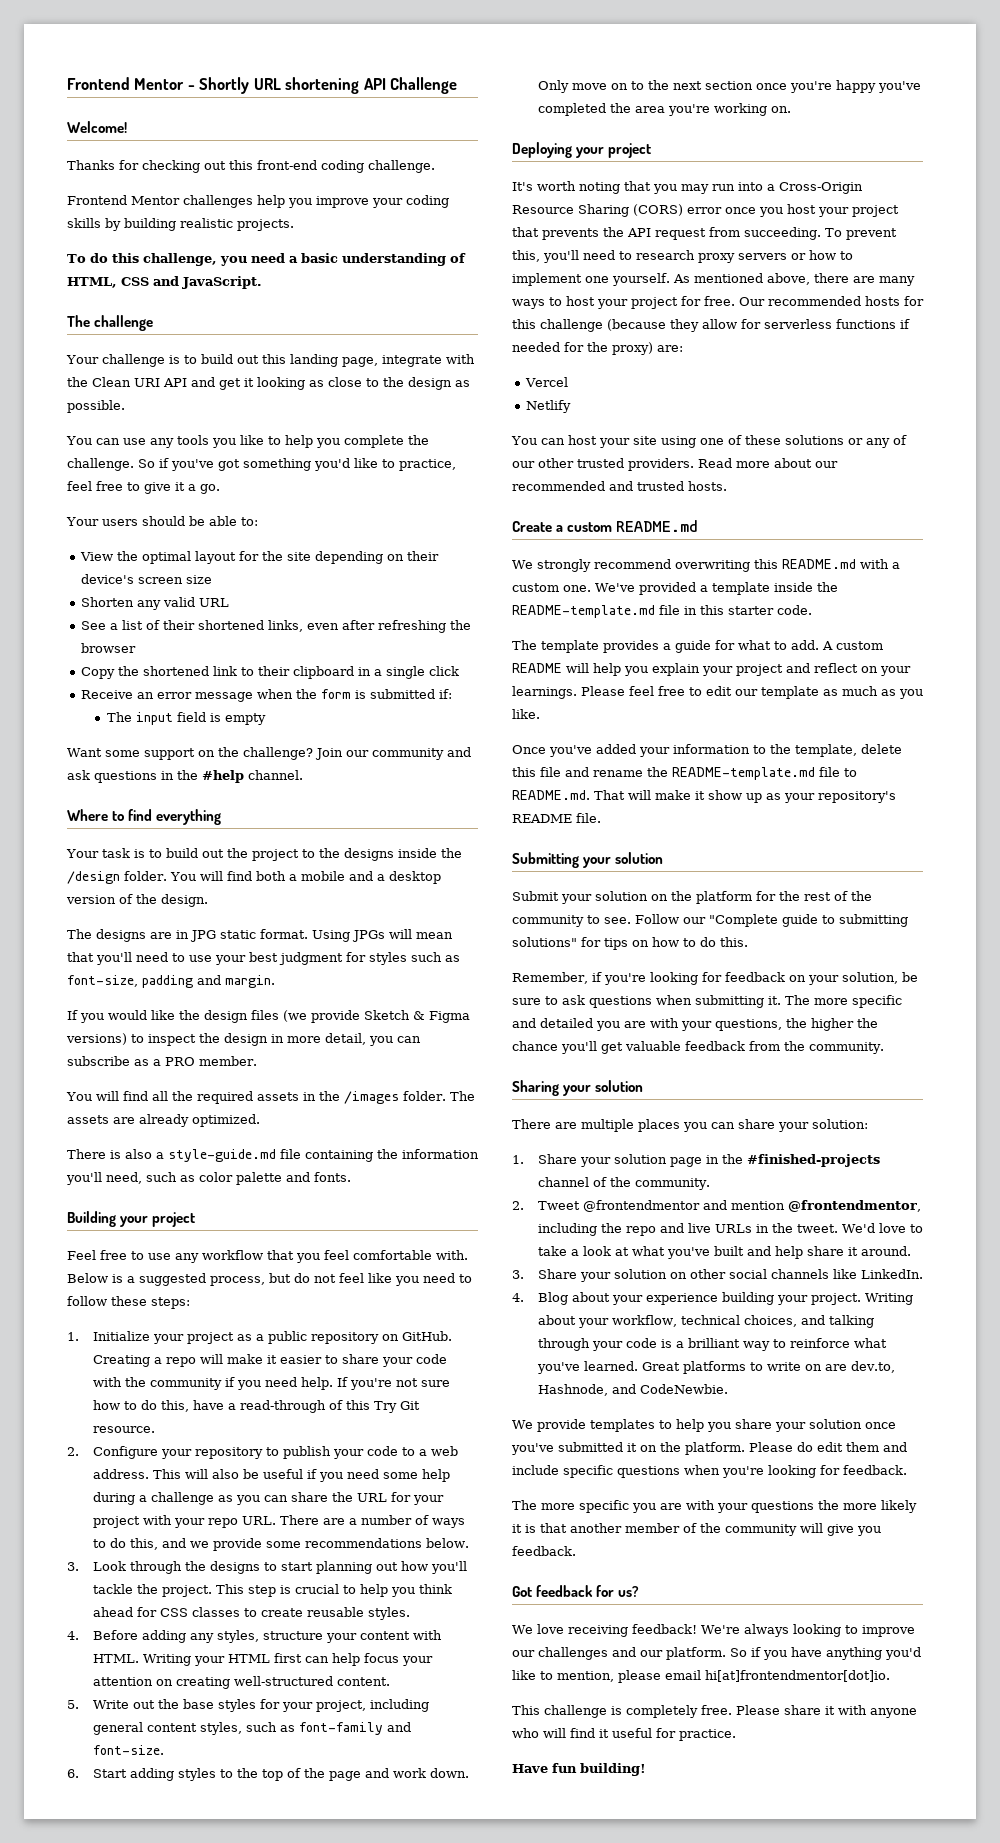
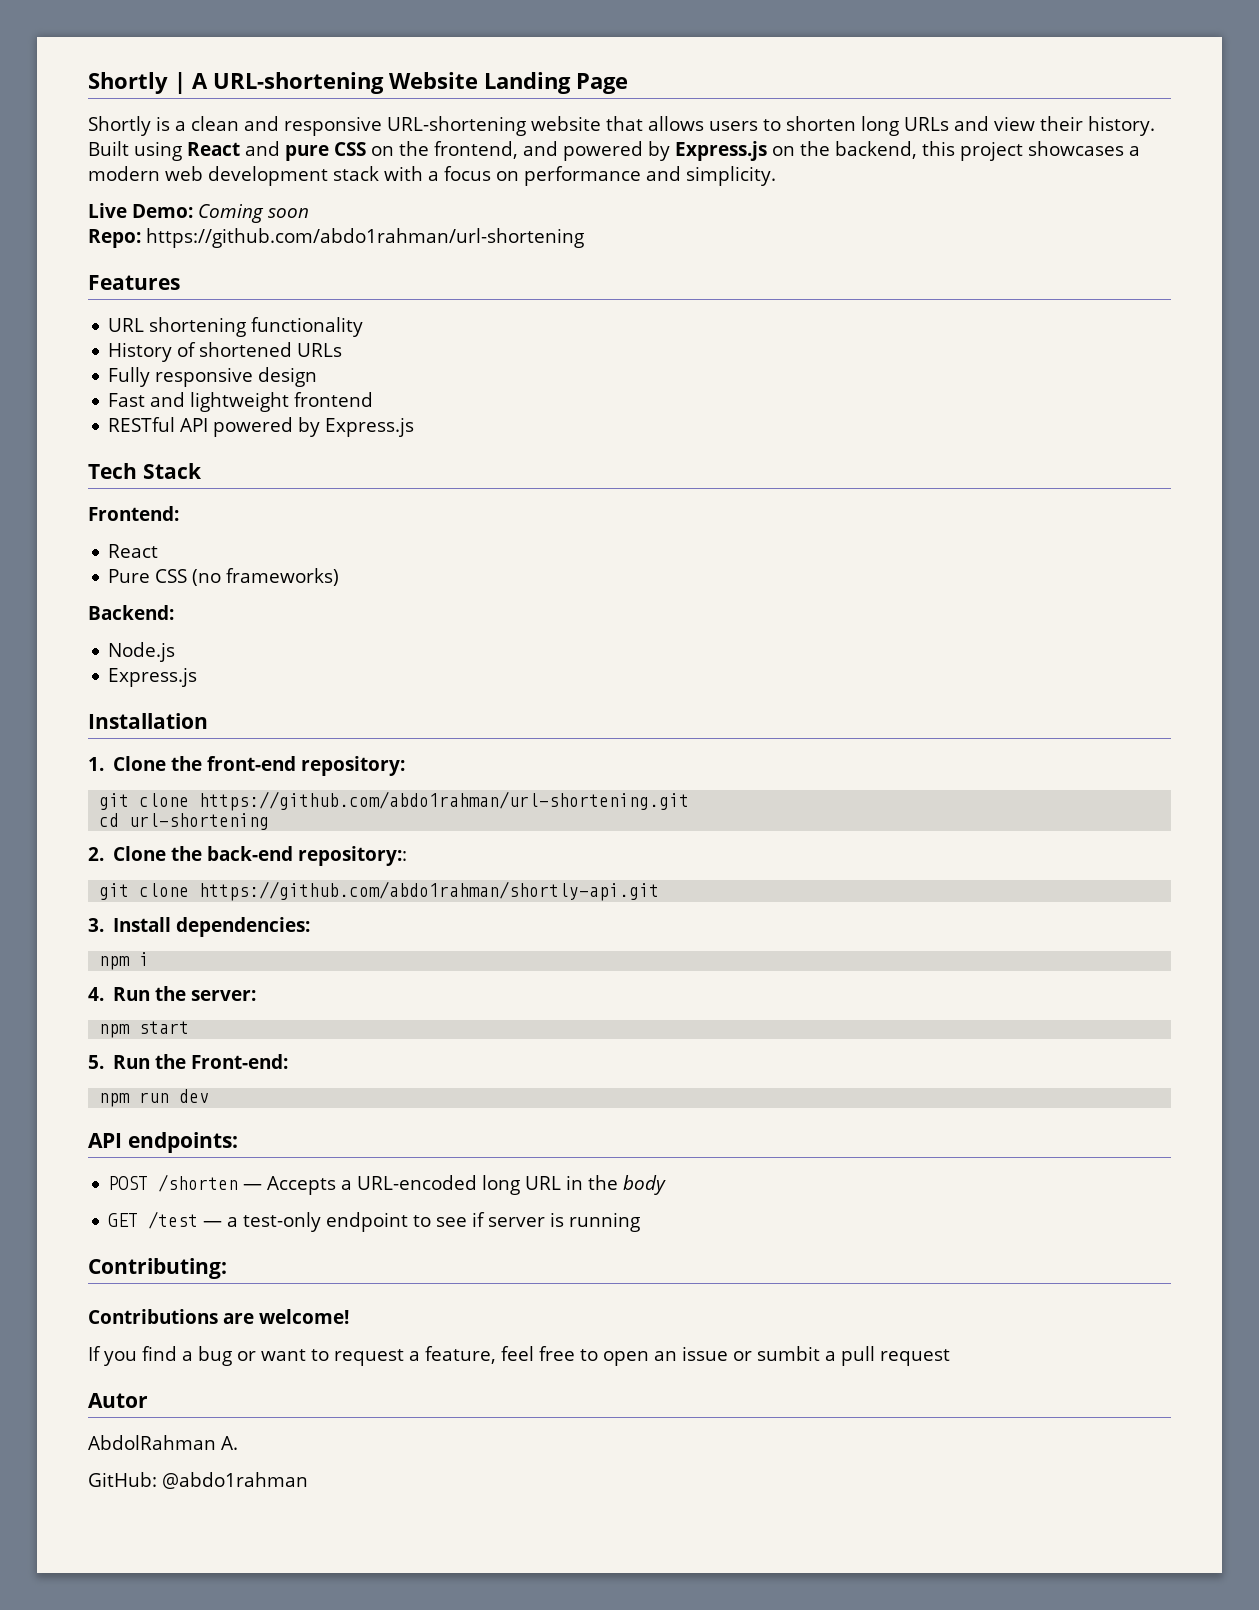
[67,77,458,94] [67,121,127,133] [67,160,435,173] [67,195,449,208] [67,218,294,231] [67,253,466,266] [67,276,262,289] [67,315,154,331] [66,354,475,367] [67,377,470,390] [67,400,125,413] [66,435,429,448] [67,458,456,471] [67,481,220,494] [66,516,258,526] [80,551,440,564] [81,574,213,584] [81,597,230,610] [81,620,472,633] [81,643,137,653] [81,666,460,679] [81,689,453,702] [106,712,266,725] [67,747,471,760] [67,770,303,783] [67,809,222,825] [66,848,462,861] [67,871,441,884] [66,894,208,907] [67,929,453,942] [67,952,460,965] [67,975,275,988] [67,1010,470,1023] [66,1033,421,1046] [67,1056,257,1066] [66,1091,475,1104] [67,1114,260,1127] [67,1149,479,1162] [66,1172,351,1185] [67,1211,196,1227] [67,1250,468,1263] [67,1273,472,1286] [67,1296,190,1309] [67,1331,452,1344] [92,1354,447,1367] [92,1377,450,1390] [92,1400,420,1413] [92,1426,155,1433] [67,1446,458,1459] [92,1469,450,1482] [92,1492,444,1505] [92,1515,465,1528] [92,1538,469,1551] [67,1561,467,1574] [92,1584,452,1597] [92,1607,410,1620] [67,1630,442,1643] [92,1653,433,1666] [92,1676,390,1689] [67,1699,429,1712] [92,1722,411,1735] [92,1745,164,1755] [67,1768,469,1781] [537,80,921,93] [537,103,791,116] [512,142,652,158] [512,181,863,194] [512,204,899,217] [512,227,897,240] [512,250,853,263] [512,273,915,286] [512,296,924,309] [512,319,910,332] [512,342,683,355] [525,377,569,387] [526,400,572,413] [511,435,907,448] [512,458,838,471] [512,481,727,491] [512,520,699,532] [512,559,900,572] [512,582,838,595] [512,605,812,618] [512,640,883,653] [512,663,911,676] [512,686,923,699] [512,709,540,719] [512,744,902,757] [512,767,857,780] [512,790,896,803] [512,813,601,823] [512,852,664,868] [512,891,872,904] [512,914,908,927] [512,937,748,950] [512,972,918,985] [512,995,902,1008] [512,1018,878,1031] [512,1041,884,1054] [512,1080,644,1096] [512,1119,868,1132] [512,1154,880,1167] [537,1177,710,1190] [512,1200,921,1212] [537,1223,923,1236] [537,1246,911,1259] [512,1269,923,1282] [512,1292,913,1305] [537,1315,874,1328] [537,1338,887,1351] [536,1361,895,1374] [537,1384,728,1396] [512,1419,896,1432] [511,1442,907,1455] [512,1465,907,1478] [512,1500,917,1513] [512,1523,881,1536] [512,1546,576,1556] [512,1585,640,1597] [512,1624,915,1637] [512,1647,921,1660] [512,1670,890,1683] [512,1705,917,1718] [512,1728,736,1741] [512,1763,646,1776] Frontend Mentor - Shortly URL shortening API Challenge // Welcome! // Thanks for checking out this front-end coding challenge. // Frontend Mentor challenges help you improve your coding skills by building realistic projects. // To do this challenge, you need a basic understanding of HTML, CSS and JavaScript. // The challenge // Your challenge is to build out this landing page, integrate with the Clean URI API and get it looking as close to the design as possible. // You can use any tools you like to help you complete the challenge. So if you've got something you'd like to practice, feel free to give it a go. // Your users should be able to: // View the optimal layout for the site depending on their device's screen size // Shorten any valid URL // See a list of their shortened links, even after refreshing the browser // Copy the shortened link to their clipboard in a single click // Receive an error message when the form is submitted if: // The input field is empty // Want some support on the challenge? Join our community and ask questions in the #help channel. // Where to find everything // Your task is to build out the project to the designs inside the /design folder. You will find both a mobile and a desktop version of the design. // The designs are in JPG static format. Using JPGs will mean that you'll need to use your best judgment for styles such as font-size, padding and margin. // If you would like the design files (we provide Sketch & Figma versions) to inspect the design in more detail, you can subscribe as a PRO member. // You will find all the required assets in the /images folder. The assets are already optimized. // There is also a style-guide.md file containing the information you'll need, such as color palette and fonts. // Building your project // Feel free to use any workflow that you feel comfortable with. Below is a suggested process, but do not feel like you need to follow these steps: // 1. Initialize your project as a public repository on GitHub. Creating a repo will make it easier to share your code with the community if you need help. If you're not sure how to do this, have a read-through of this Try Git resource. // 2. Configure your repository to publish your code to a web address. This will also be useful if you need some help during a challenge as you can share the URL for your project with your repo URL. There are a number of ways to do this, and we provide some recommendations below. // 3. Look through the designs to start planning out how you'll tackle the project. This step is crucial to help you think ahead for CSS classes to create reusable styles. // 4. Before adding any styles, structure your content with HTML. Writing your HTML first can help focus your attention on creating well-structured content. // 5. Write out the base styles for your project, including general content styles, such as font-family and font-size. // 6. Start adding styles to the top of the page and work down. Only move on to the next section once you're happy you've completed the area you're working on. // Deploying your project // It's worth noting that you may run into a Cross-Origin Resource Sharing (CORS) error once you host your project that prevents the API request from succeeding. To prevent this, you'll need to research proxy servers or how to implement one yourself. As mentioned above, there are many ways to host your project for free. Our recommended hosts for this challenge (because they allow for serverless functions if needed for the proxy) are: // Vercel // Netlify // You can host your site using one of these solutions or any of our other trusted providers. Read more about our recommended and trusted hosts. // Create a custom README.md // We strongly recommend overwriting this README.md with a custom one. We've provided a template inside the README-template.md file in this starter code. // The template provides a guide for what to add. A custom README will help you explain your project and reflect on your learnings. Please feel free to edit our template as much as you like. // Once you've added your information to the template, delete this file and rename the README-template.md file to README.md. That will make it show up as your repository's README file. // Submitting your solution // Submit your solution on the platform for the rest of the community to see. Follow our "Complete guide to submitting solutions" for tips on how to do this. // Remember, if you're looking for feedback on your solution, be sure to ask questions when submitting it. The more specific and detailed you are with your questions, the higher the chance you'll get valuable feedback from the community. // Sharing your solution // There are multiple places you can share your solution: // 1. Share your solution page in the #finished-projects channel of the community. // 2. Tweet @frontendmentor and mention @frontendmentor, including the repo and live URLs in the tweet. We'd love to take a look at what you've built and help share it around. // 3. Share your solution on other social channels like LinkedIn. // 4. Blog about your experience building your project. Writing about your workflow, technical choices, and talking through your code is a brilliant way to reinforce what you've learned. Great platforms to write on are dev.to, Hashnode, and CodeNewbie. // We provide templates to help you share your solution once you've submitted it on the platform. Please do edit them and include specific questions when you're looking for feedback. // The more specific you are with your questions the more likely it is that another member of the community will give you feedback. // Got feedback for us? // We love receiving feedback! We're always looking to improve our challenges and our platform. So if you have anything you'd like to mention, please email hi[at]frontendmentor[dot]io. // This challenge is completely free. Please share it with anyone who will find it useful for practice. // Have fun building! -> [88,72,628,94] [88,116,1155,136] [88,141,1140,161] [88,166,776,186] [88,203,309,223] [88,228,584,248] [88,275,180,290] [108,317,364,337] [108,342,343,362] [108,367,318,387] [108,392,374,412] [108,417,415,437] [88,463,202,479] [88,506,179,521] [108,544,159,558] [108,568,340,586] [88,605,174,620] [108,642,176,662] [108,667,198,687] [88,713,208,729] [88,756,406,776] [99,791,690,811] [99,813,270,830] [88,846,408,866] [99,881,660,901] [88,917,311,937] [99,952,150,970] [88,986,257,1001] [99,1021,190,1038] [88,1054,289,1069] [99,1089,210,1107] [88,1132,238,1153] [108,1174,667,1195] [108,1211,641,1232] [88,1258,227,1279] [88,1309,349,1324] [88,1346,950,1366] [88,1393,148,1408] [88,1435,238,1450] [88,1472,308,1489] Shortly | A URL-shortening Website Landing Page // Shortly is a clean and responsive URL-shortening website that allows users to shorten long URLs and view their history. Built using React and pure CSS on the frontend, and powered by Express.js on the backend, this project showcases a modern web development stack with a focus on performance and simplicity. // Live Demo: Coming soon // Repo: https://github.com/abdo1rahman/url-shortening // Features // URL shortening functionality // History of shortened URLs // Fully responsive design // Fast and lightweight frontend // RESTful API powered by Express.js // Tech Stack // Frontend: // React // Pure CSS (no frameworks) // Backend: // Node.js // Express.js // Installation // 1. Clone the front-end repository: // git clone https://github.com/abdo1rahman/url-shortening.git // cd url-shortening // 2. Clone the back-end repository:: // git clone https://github.com/abdo1rahman/shortly-api.git // 3. Install dependencies: // npm i // 4. Run the server: // npm start // 5. Run the Front-end: // npm run dev // API endpoints: // POST /shorten — Accepts a URL-encoded long URL in the body // GET /test — a test-only endpoint to see if server is running // Contributing: // Contributions are welcome! // If you find a bug or want to request a feature, feel free to open an issue or sumbit a pull request // Autor // AbdolRahman A. // GitHub: @abdo1rahman

